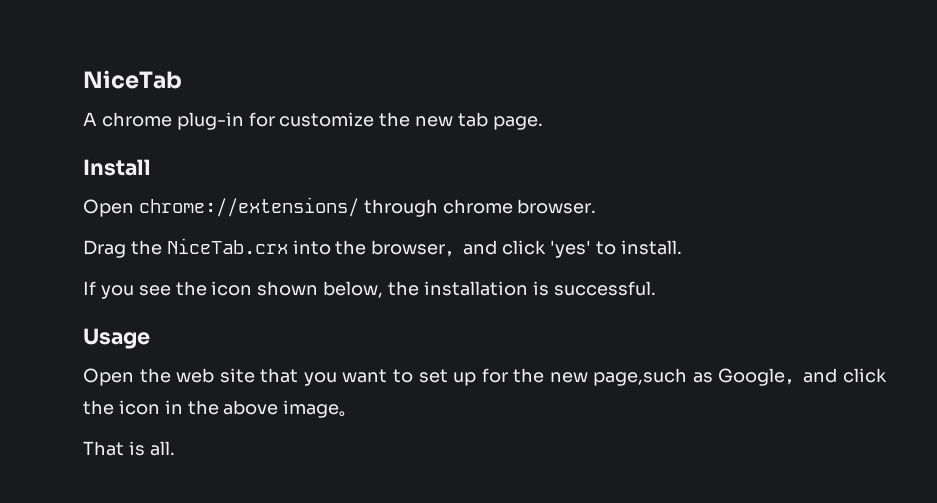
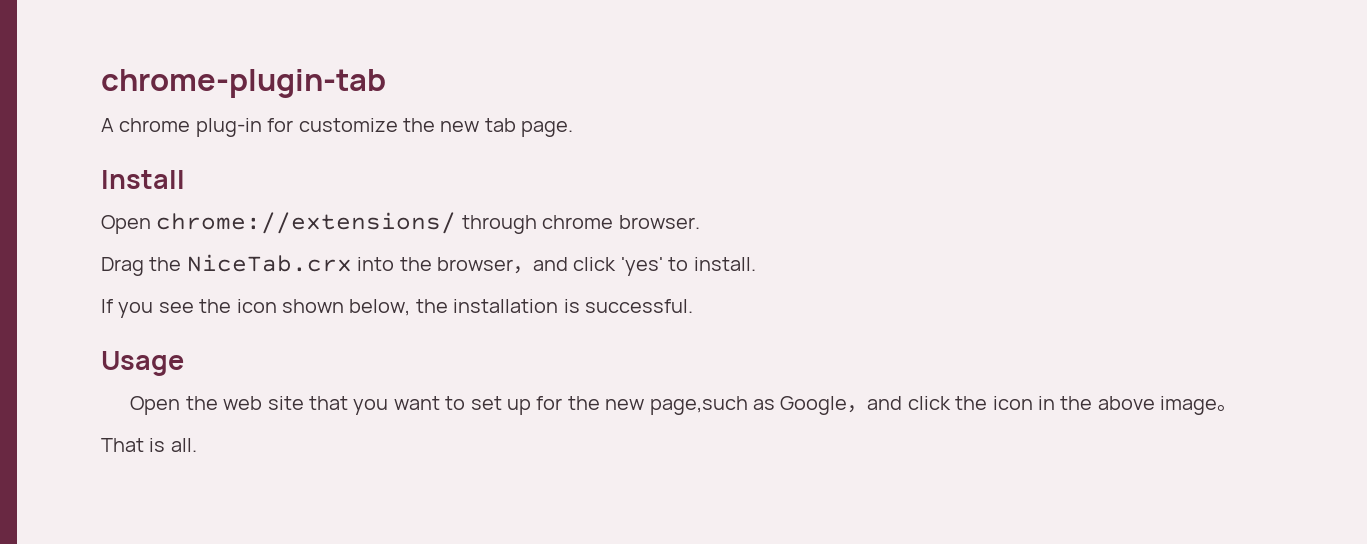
[83,70,182,89] NiceTab -> [101,69,386,98] chrome-plugin-tab

